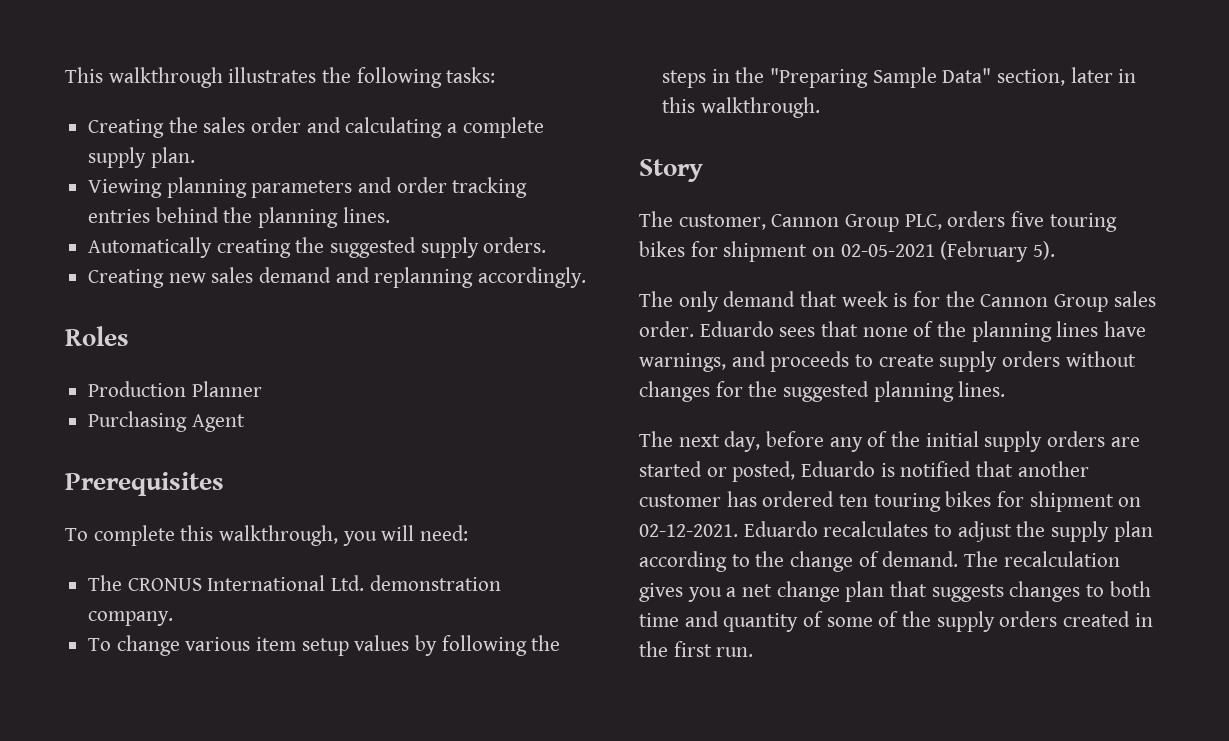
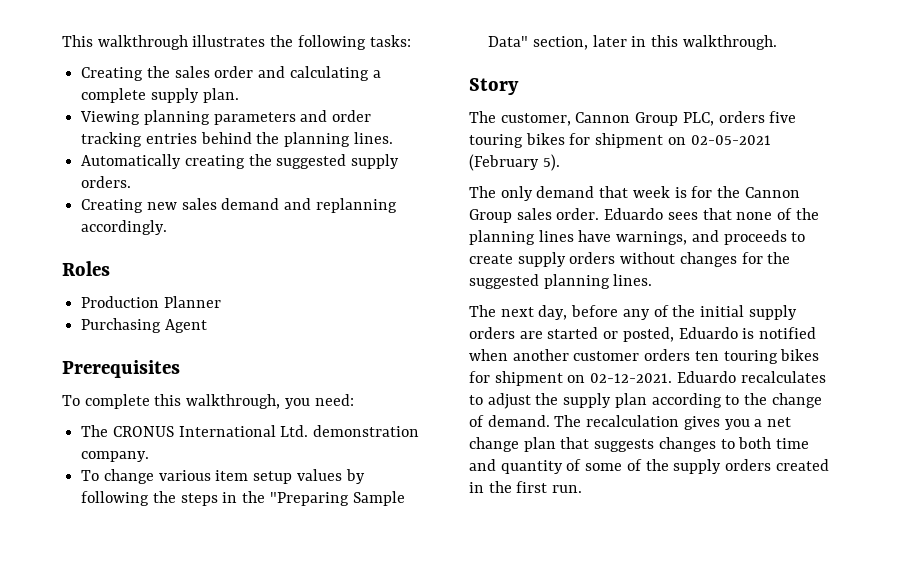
[381,525,415,541] will -> (310, 403) none
[976,461,1014,477] that -> [469,349,508,361] when
[726,491,835,507] has ordered -> [644,349,691,361] orders

